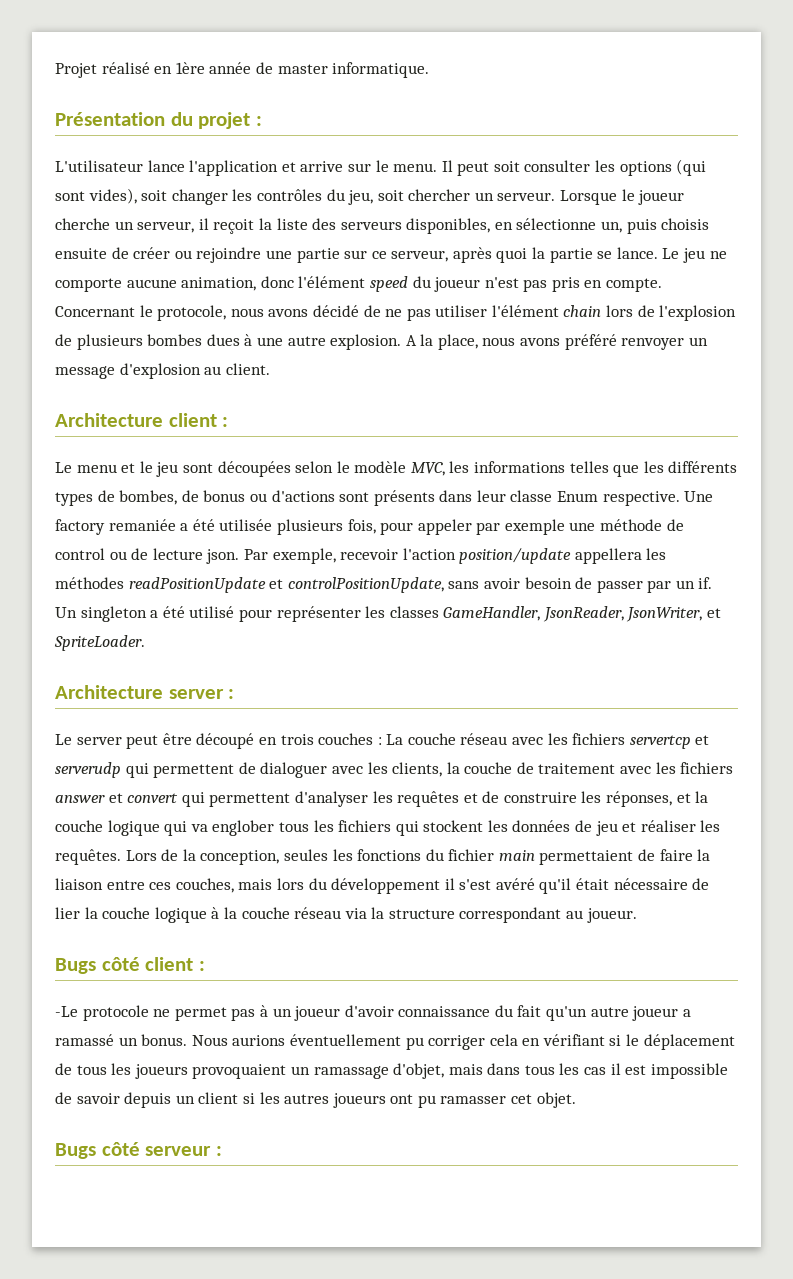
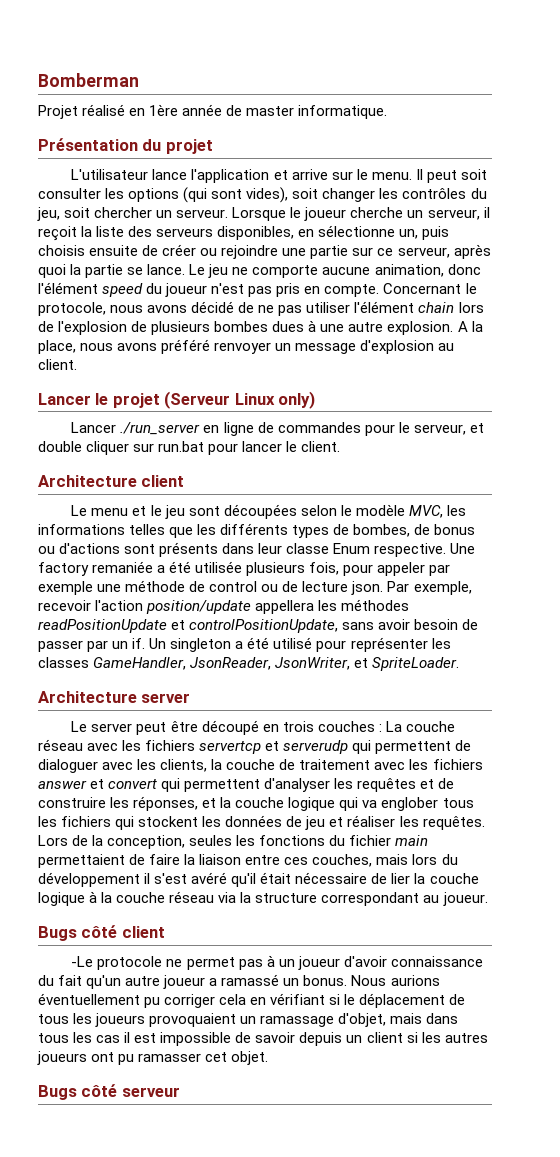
(55, 70) none -> [38,73,139,87] Bomberman //
[255,116,262,126] : -> (213, 146) none
(270, 369) none -> [38,391,316,409] [71,422,484,436] [38,441,341,455] // Lancer le projet (Serveur Linux only) // Lancer ./run_server en ligne de commandes pour le serveur, et double cliquer sur run.bat pour lancer le client.
[222,417,229,427] : -> (185, 481) none
[228,689,235,699] : -> (191, 698) none
[198,961,205,971] : -> (165, 932) none
[215,1146,222,1156] : -> (180, 1092) none

